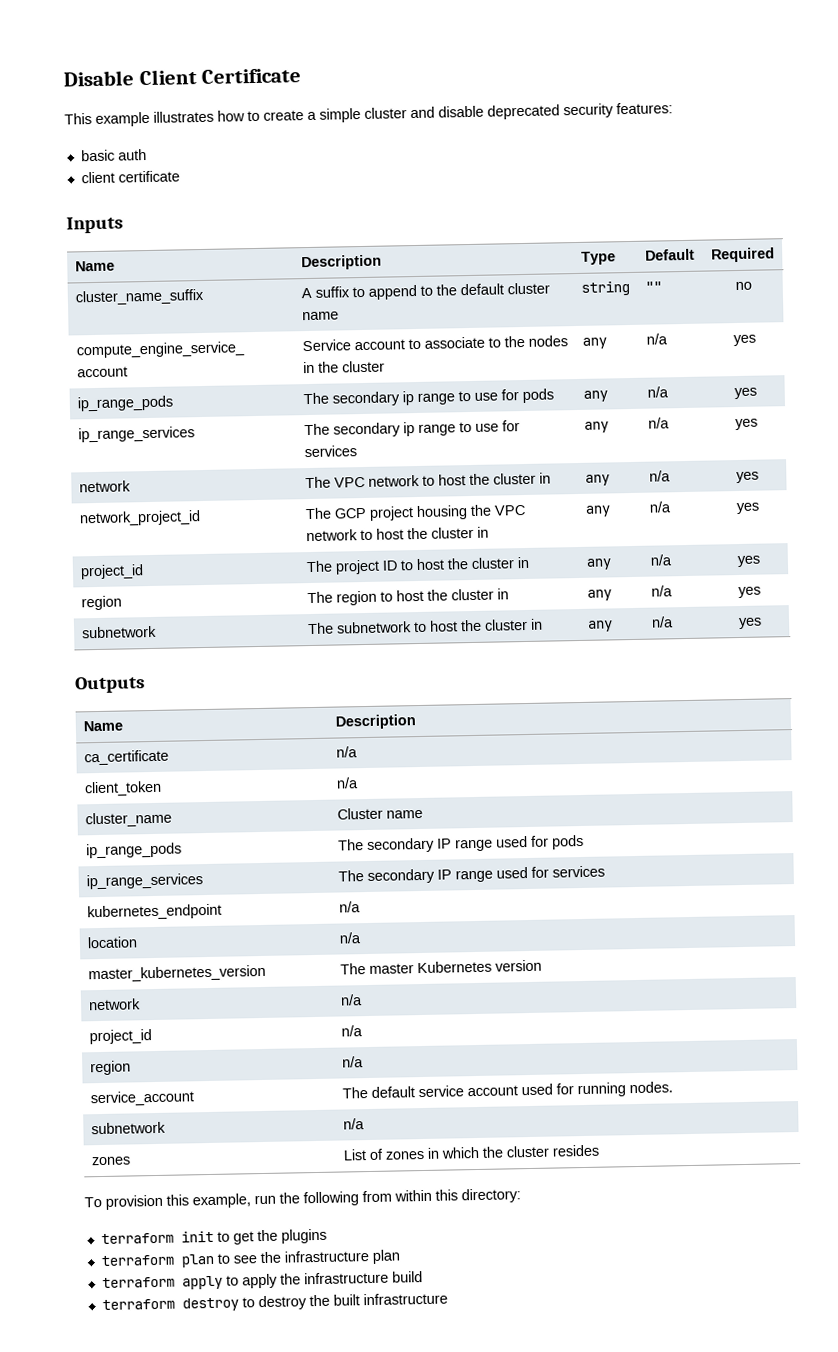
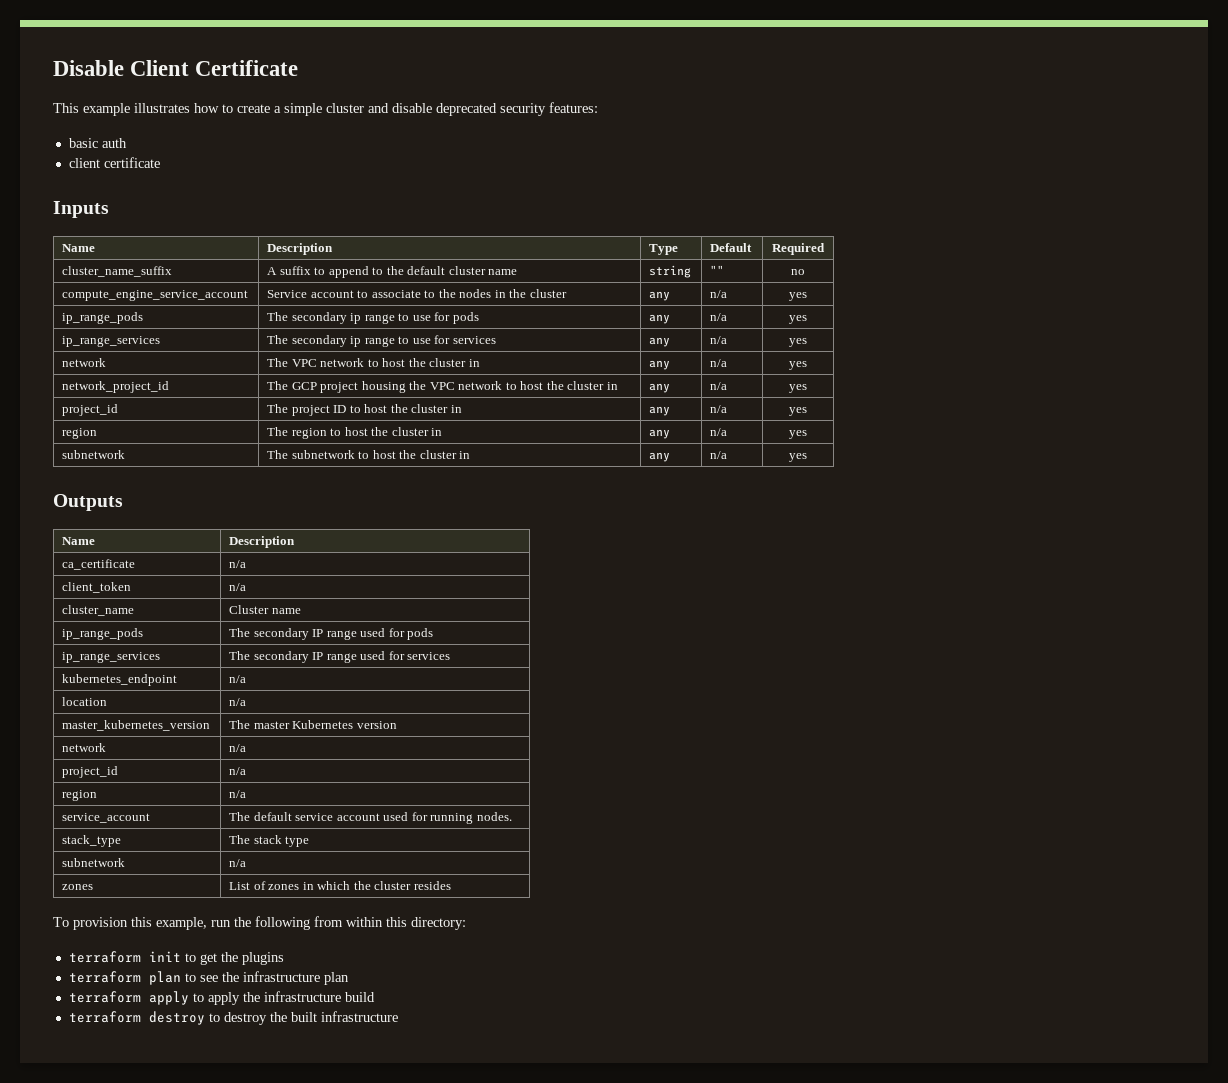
(673, 1087) none -> [62,835,122,847] [229,835,310,847] // stack_type | The stack type

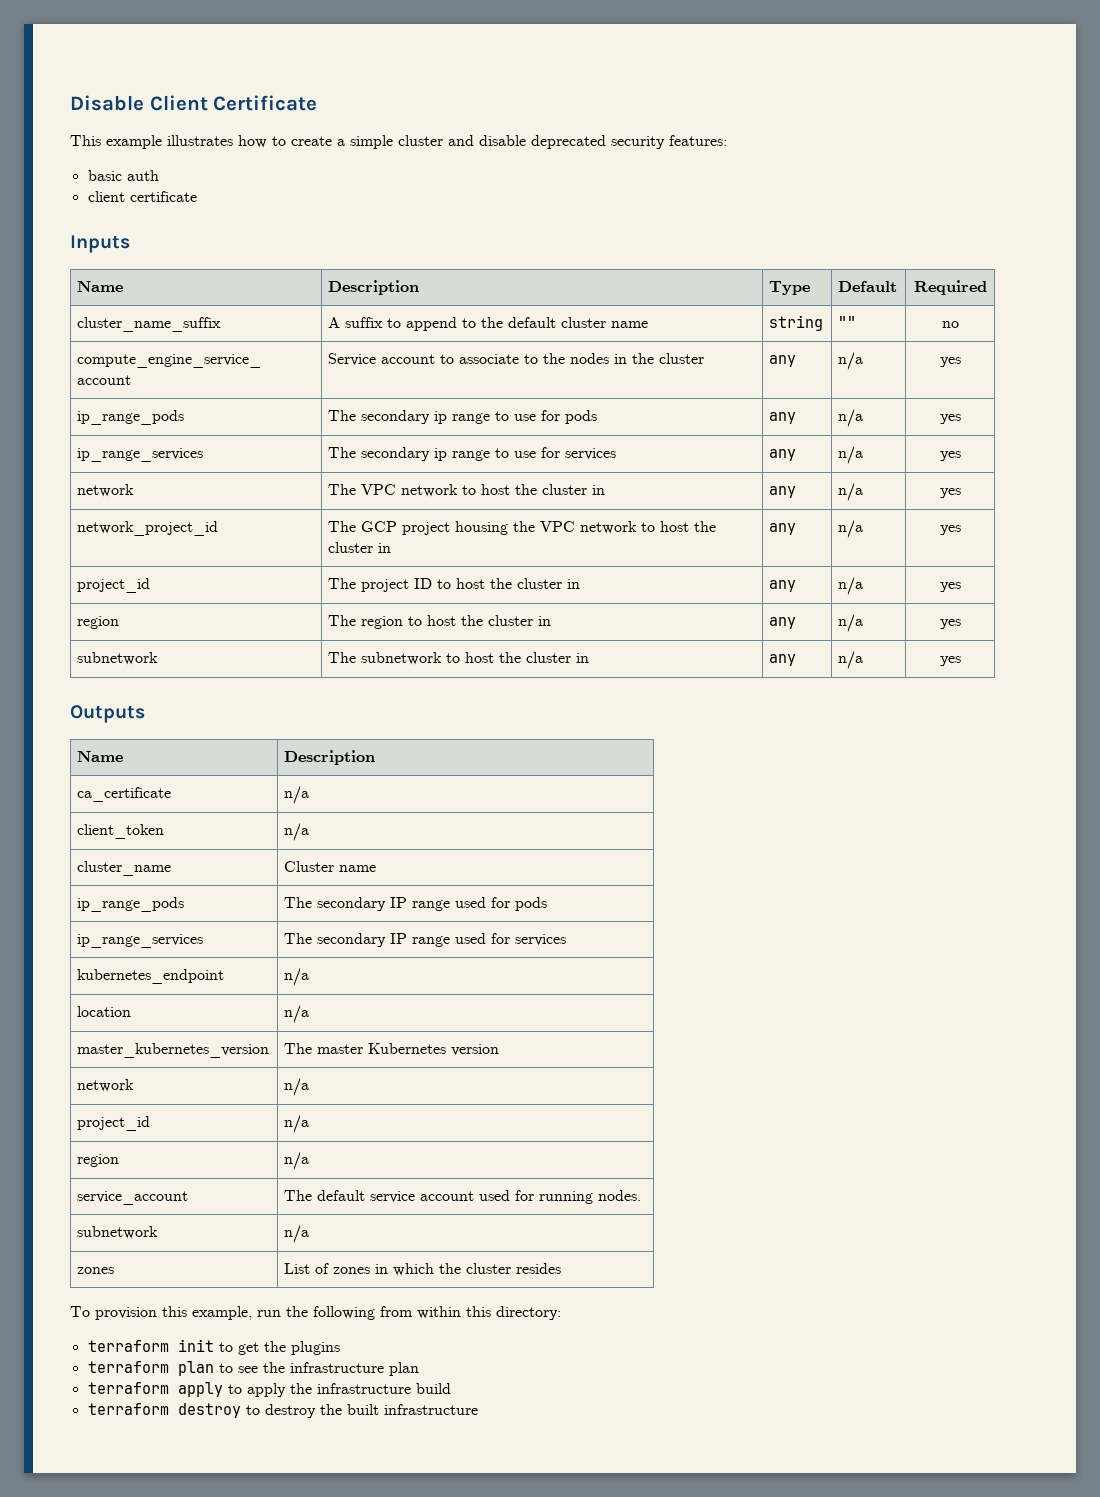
[62,835,122,847] [229,835,310,847] // stack_type | The stack type -> (642, 1195) none

